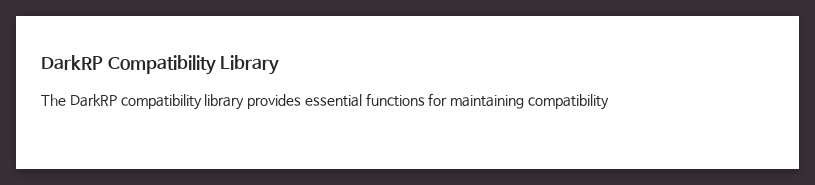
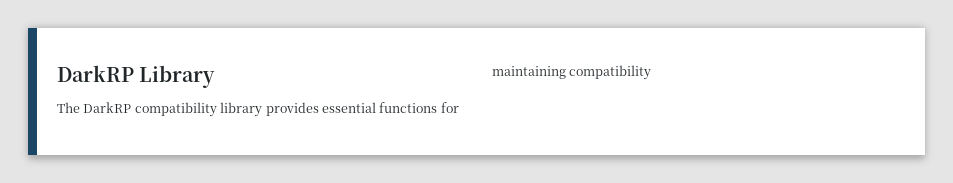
[41,55,216,75] DarkRP Compatibility -> [57,65,134,82] DarkRP

